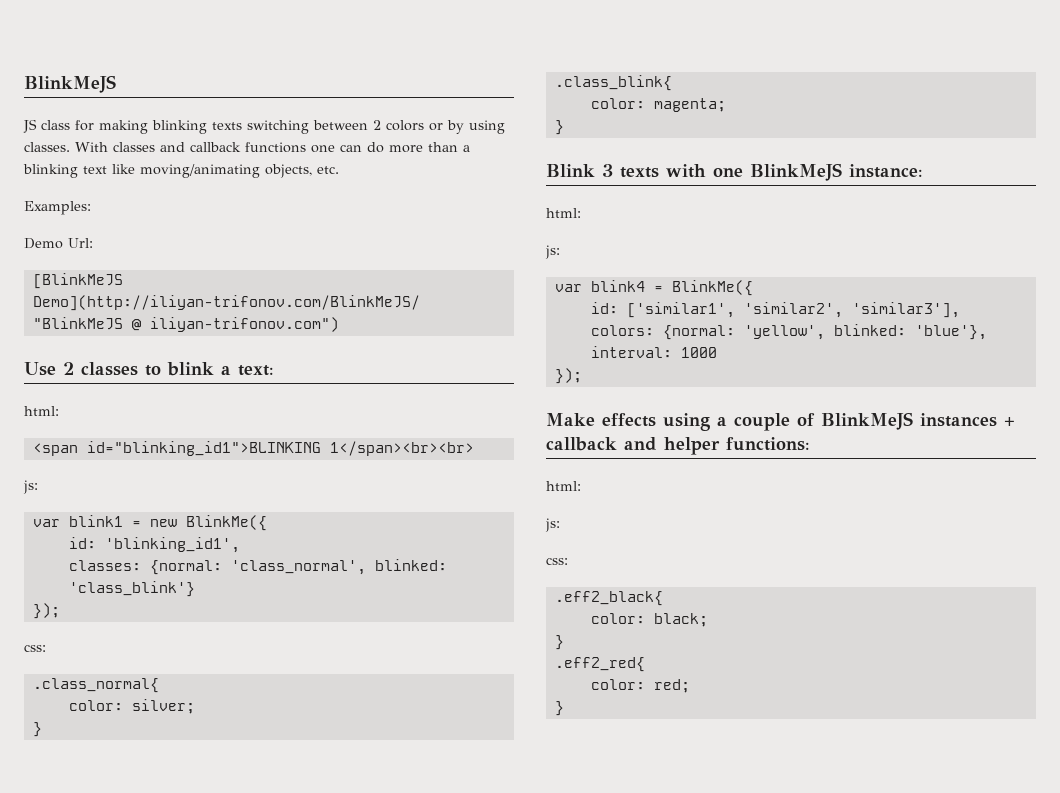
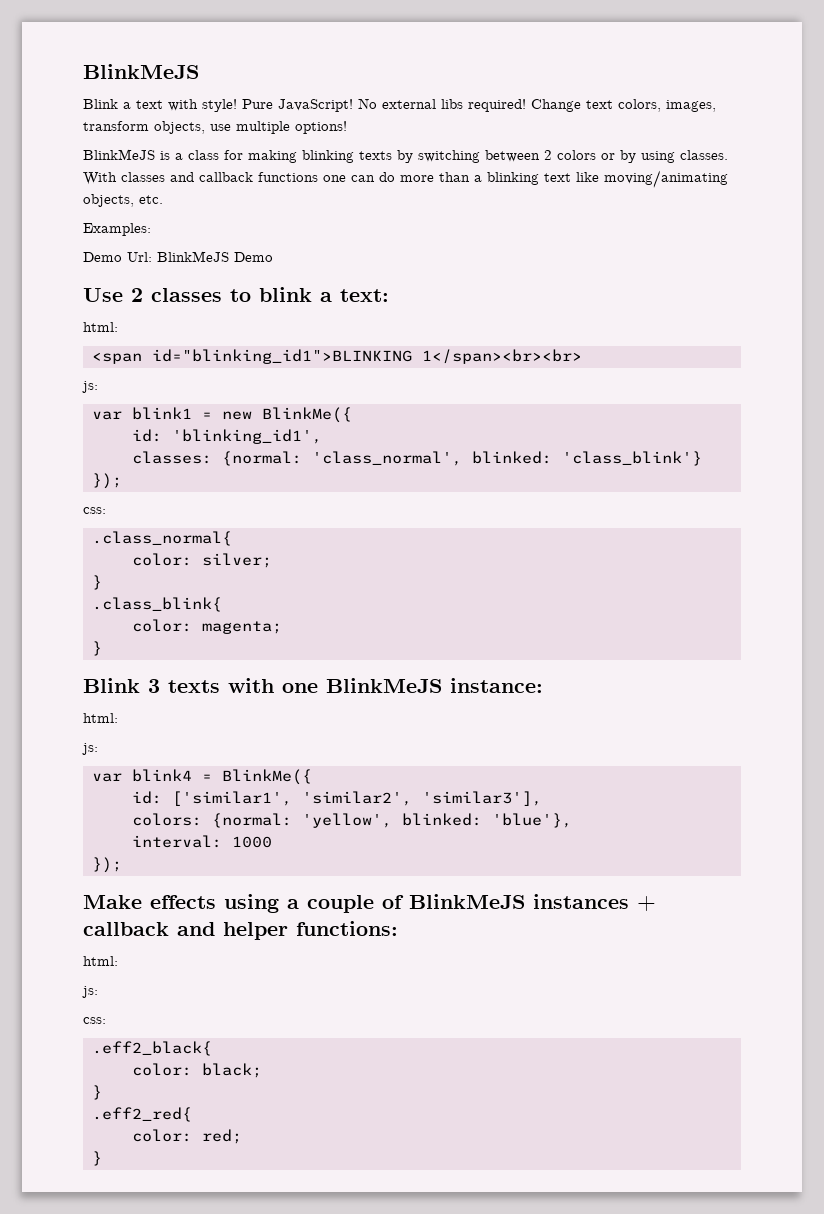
[23,119,37,133] JS -> [83,98,716,112] [83,121,347,134] [83,149,183,160] Blink a text with style! Pure JavaScript! No external libs required! Change text colors, images, transform objects, use multiple options! // BlinkMeJS is a
(242, 126) none -> [397,150,413,163] by
[32,273,123,289] [32,295,420,311] [32,317,339,332] // [BlinkMeJS Demo](http://iliyan-trifonov.com/BlinkMeJS/ "BlinkMeJS @ iliyan-trifonov.com") -> [157,251,273,262] BlinkMeJS Demo

